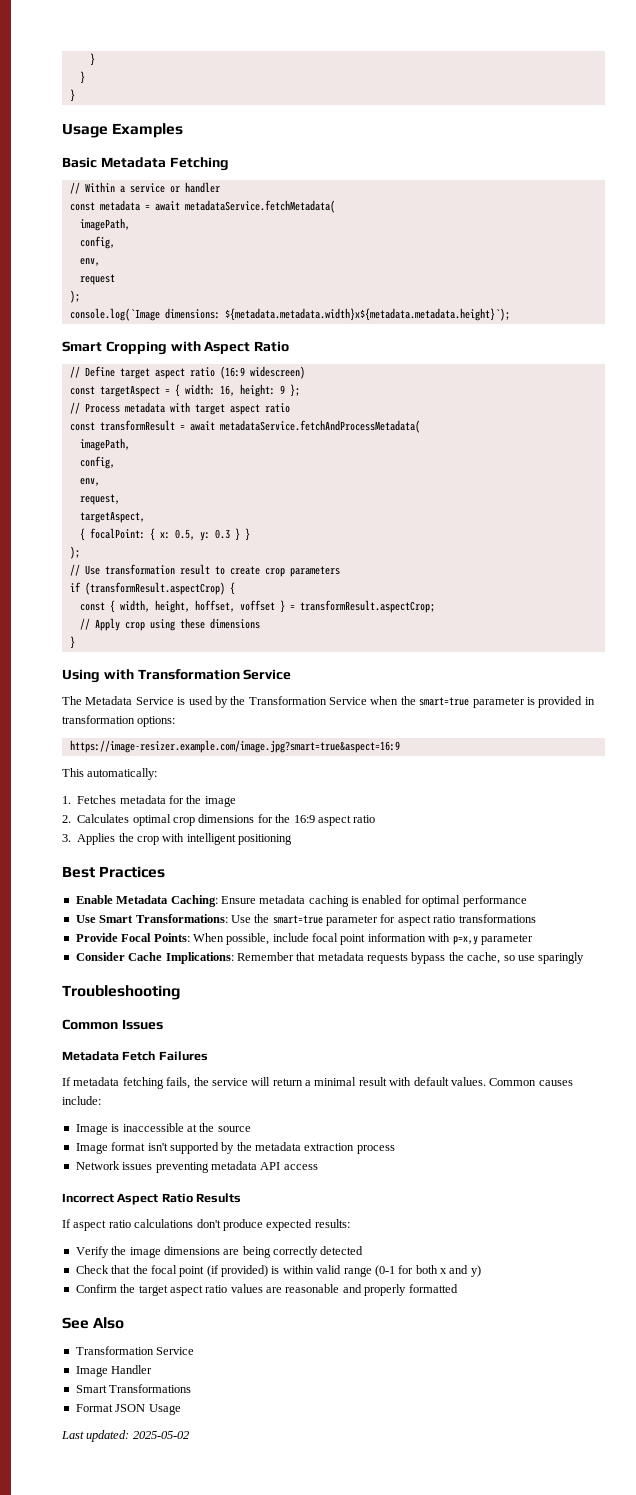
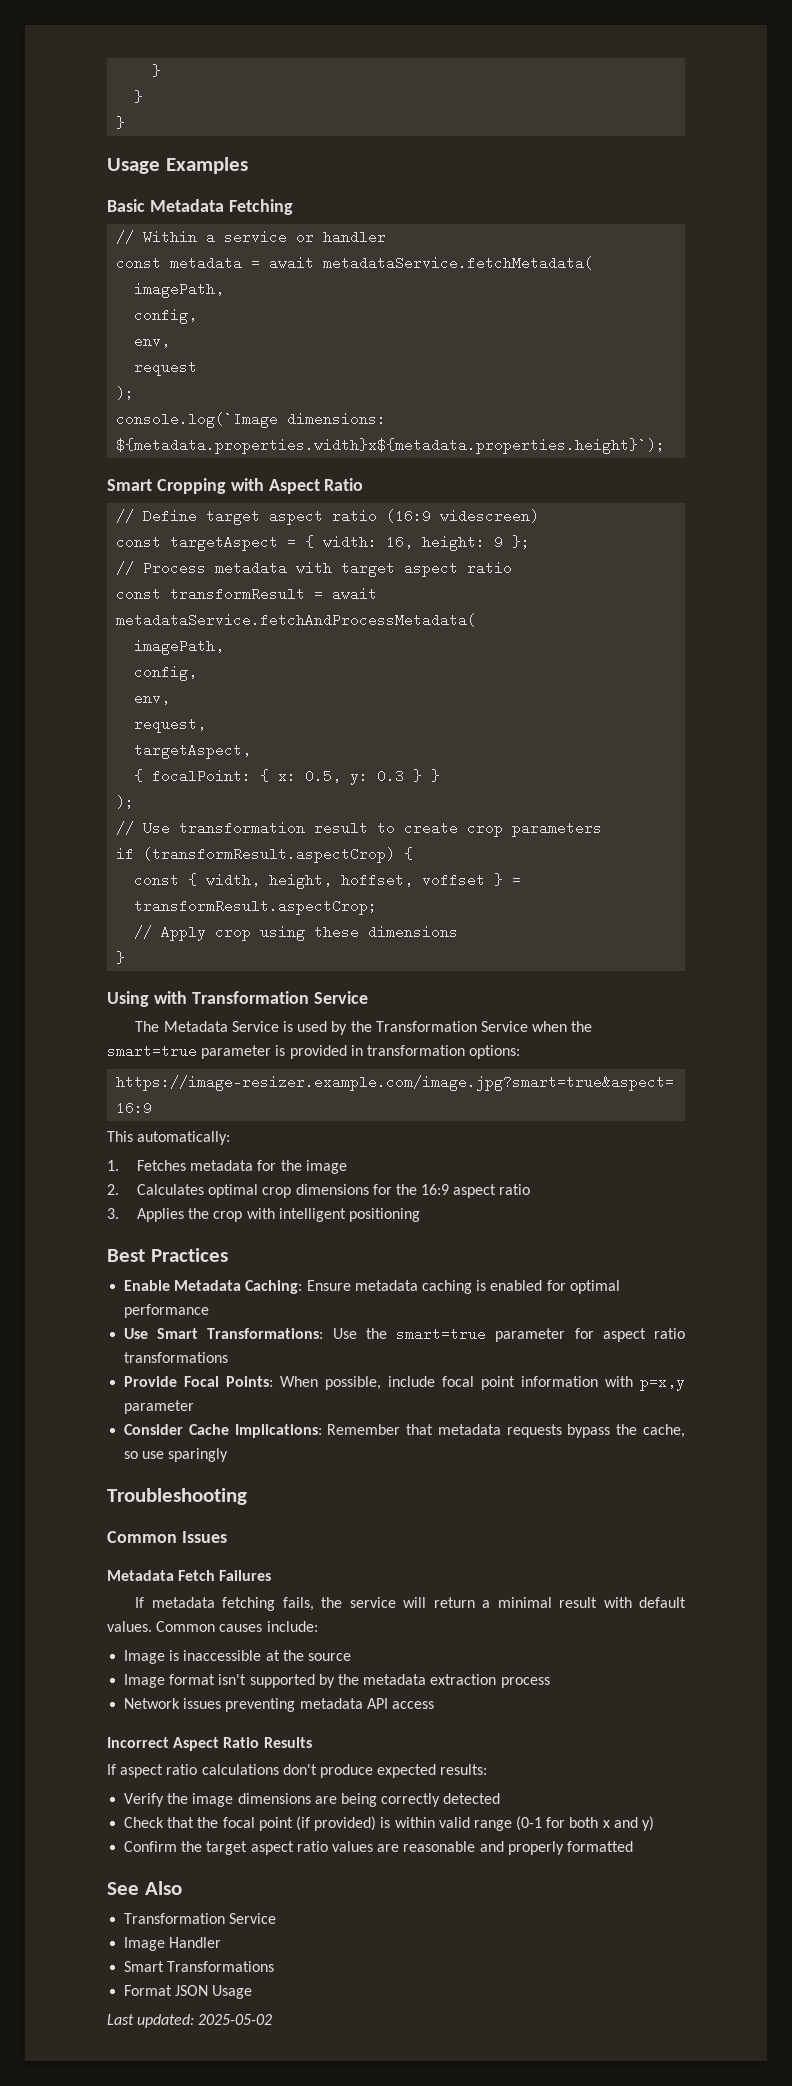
[224,308,510,321] ${metadata.metadata.width}x${metadata.metadata.height}`); -> [116,438,666,454] ${metadata.properties.width}x${metadata.properties.height}`);

